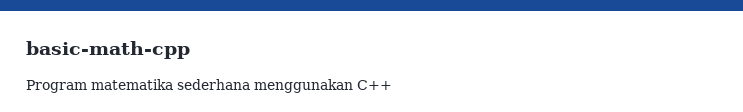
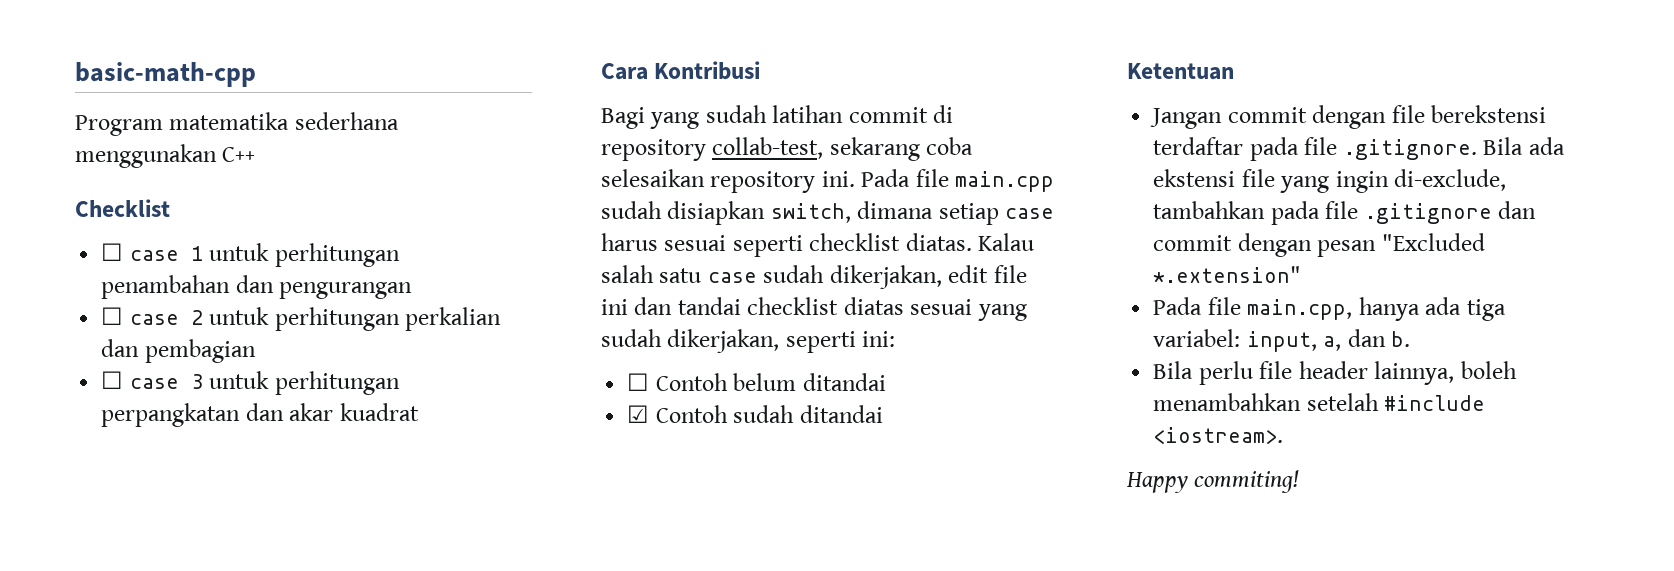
(392, 85) none -> [75,199,170,217] [101,243,400,267] [101,275,413,299] [101,307,502,331] [101,339,256,363] [101,371,400,395] [101,403,419,427] [601,61,761,80] [601,105,954,129] [601,137,974,161] [601,169,1055,193] [601,201,1055,225] [601,233,1035,257] [601,265,1027,289] [601,297,1027,321] [601,329,896,353] [627,373,886,391] [627,405,883,423] [1127,63,1234,80] [1150,105,1547,129] [1153,137,1565,161] [1153,169,1507,193] [1153,201,1537,225] [1153,233,1485,257] [1153,266,1302,283] [1153,297,1506,321] [1153,329,1411,352] [1153,361,1517,385] [1153,393,1486,411] [1153,427,1284,444] [1126,470,1300,493] // Checklist // ☐ case 1 untuk perhitungan penambahan dan pengurangan // ☐ case 2 untuk perhitungan perkalian dan pembagian // ☐ case 3 untuk perhitungan perpangkatan dan akar kuadrat // Cara Kontribusi // Bagi yang sudah latihan commit di repository collab-test, sekarang coba selesaikan repository ini. Pada file main.cpp sudah disiapkan switch, dimana setiap case harus sesuai seperti checklist diatas. Kalau salah satu case sudah dikerjakan, edit file ini dan tandai checklist diatas sesuai yang sudah dikerjakan, seperti ini: // ☐ Contoh belum ditandai // ☑ Contoh sudah ditandai // Ketentuan // Jangan commit dengan file berekstensi terdaftar pada file .gitignore. Bila ada ekstensi file yang ingin di-exclude, tambahkan pada file .gitignore dan commit dengan pesan "Excluded *.extension" // Pada file main.cpp, hanya ada tiga variabel: input, a, dan b. // Bila perlu file header lainnya, boleh menambahkan setelah #include <iostream>. // Happy commiting!

